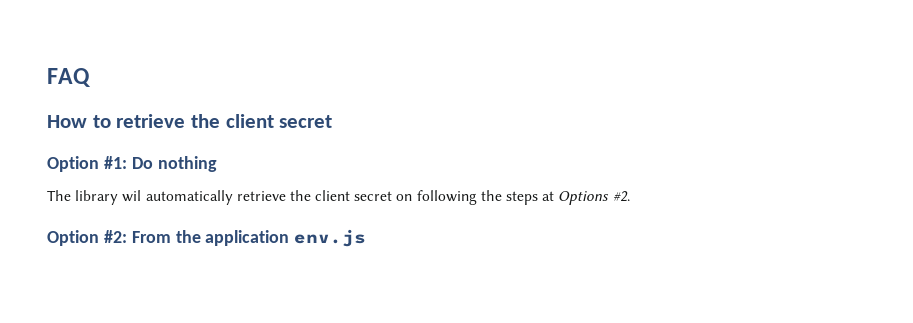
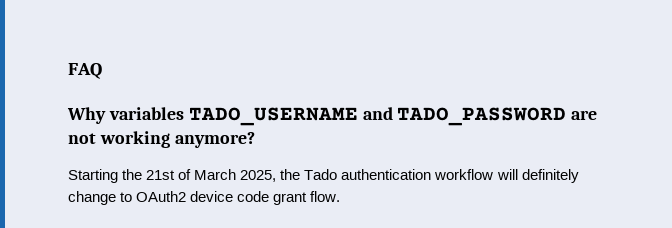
[47,114,333,128] [47,156,217,172] [47,190,630,205] [47,229,367,247] How to retrieve the client secret // Option #1: Do nothing // The library wil automatically retrieve the client secret on following the steps at Options #2. // Option #2: From the application env.js -> [67,107,598,126] [68,131,255,148] [68,169,579,183] [68,191,341,205] Why variables TADO_USERNAME and TADO_PASSWORD are not working anymore? // Starting the 21st of March 2025, the Tado authentication workflow will definitely change to OAuth2 device code grant flow.

